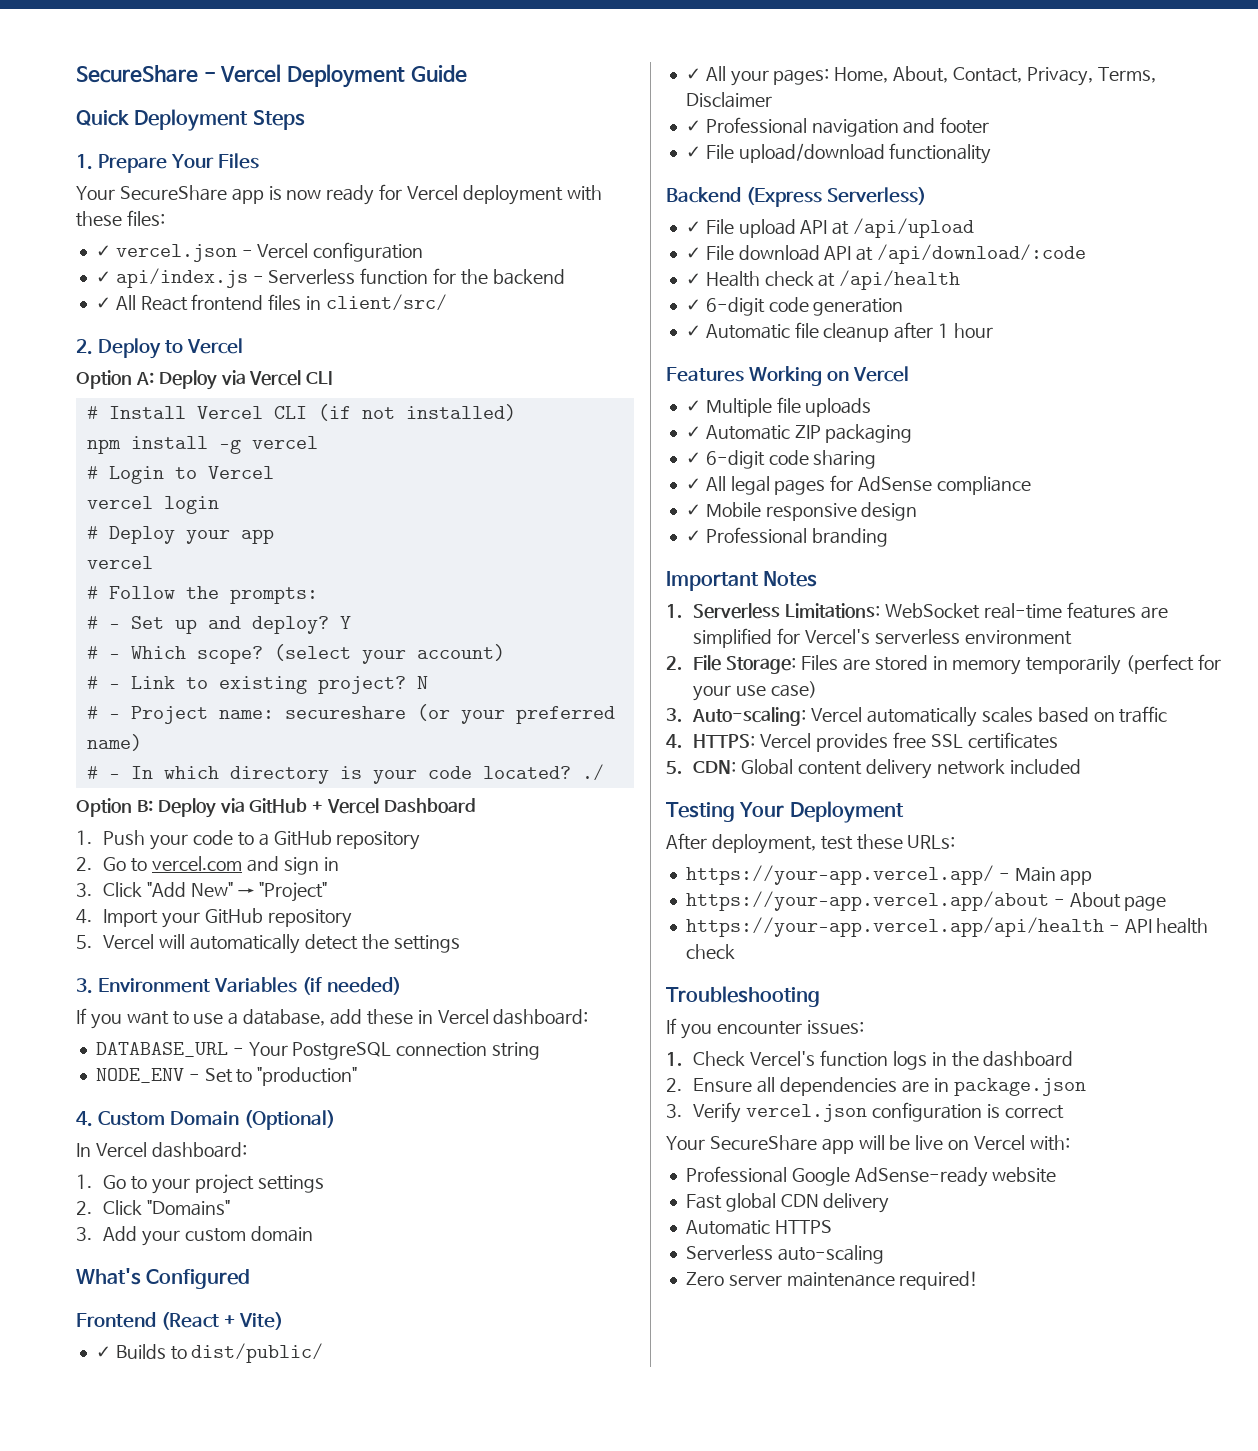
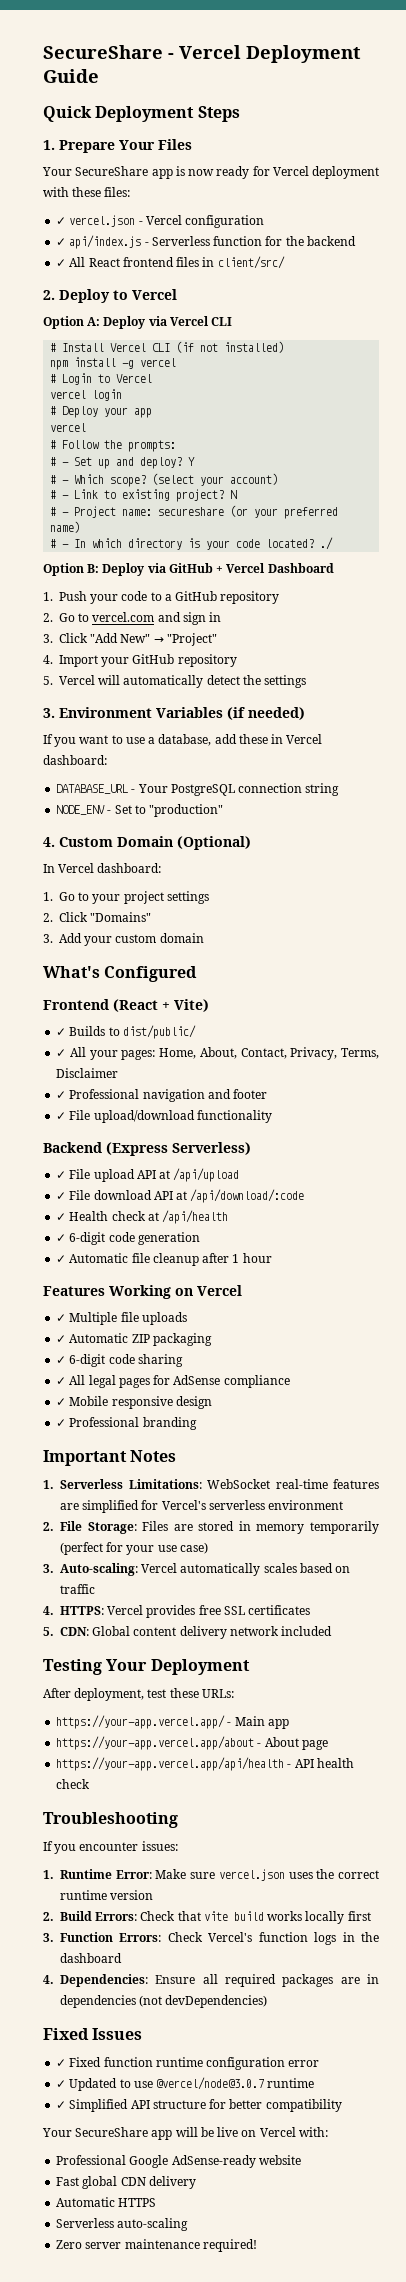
(682, 1059) none -> [60,1869,379,1881] [60,1890,154,1900] [43,1911,371,1924] [43,1932,162,1942] Runtime Error: Make sure vercel.json uses the correct runtime version // 2. Build Errors: Check that vite build works locally first // 3. Function Errors:
[666,1077,1086,1096] [666,1102,1064,1123] 2. Ensure all dependencies are in package.json // 3. Verify vercel.json configuration is correct -> [43,1974,379,1987] [60,1995,268,2008] [43,2028,143,2040] [56,2057,320,2070] [56,2077,315,2091] [56,2099,342,2112] 4. Dependencies: Ensure all required packages are in dependencies (not devDependencies) // Fixed Issues // ✓ Fixed function runtime configuration error // ✓ Updated to use @vercel/node@3.0.7 runtime // ✓ Simplified API structure for better compatibility

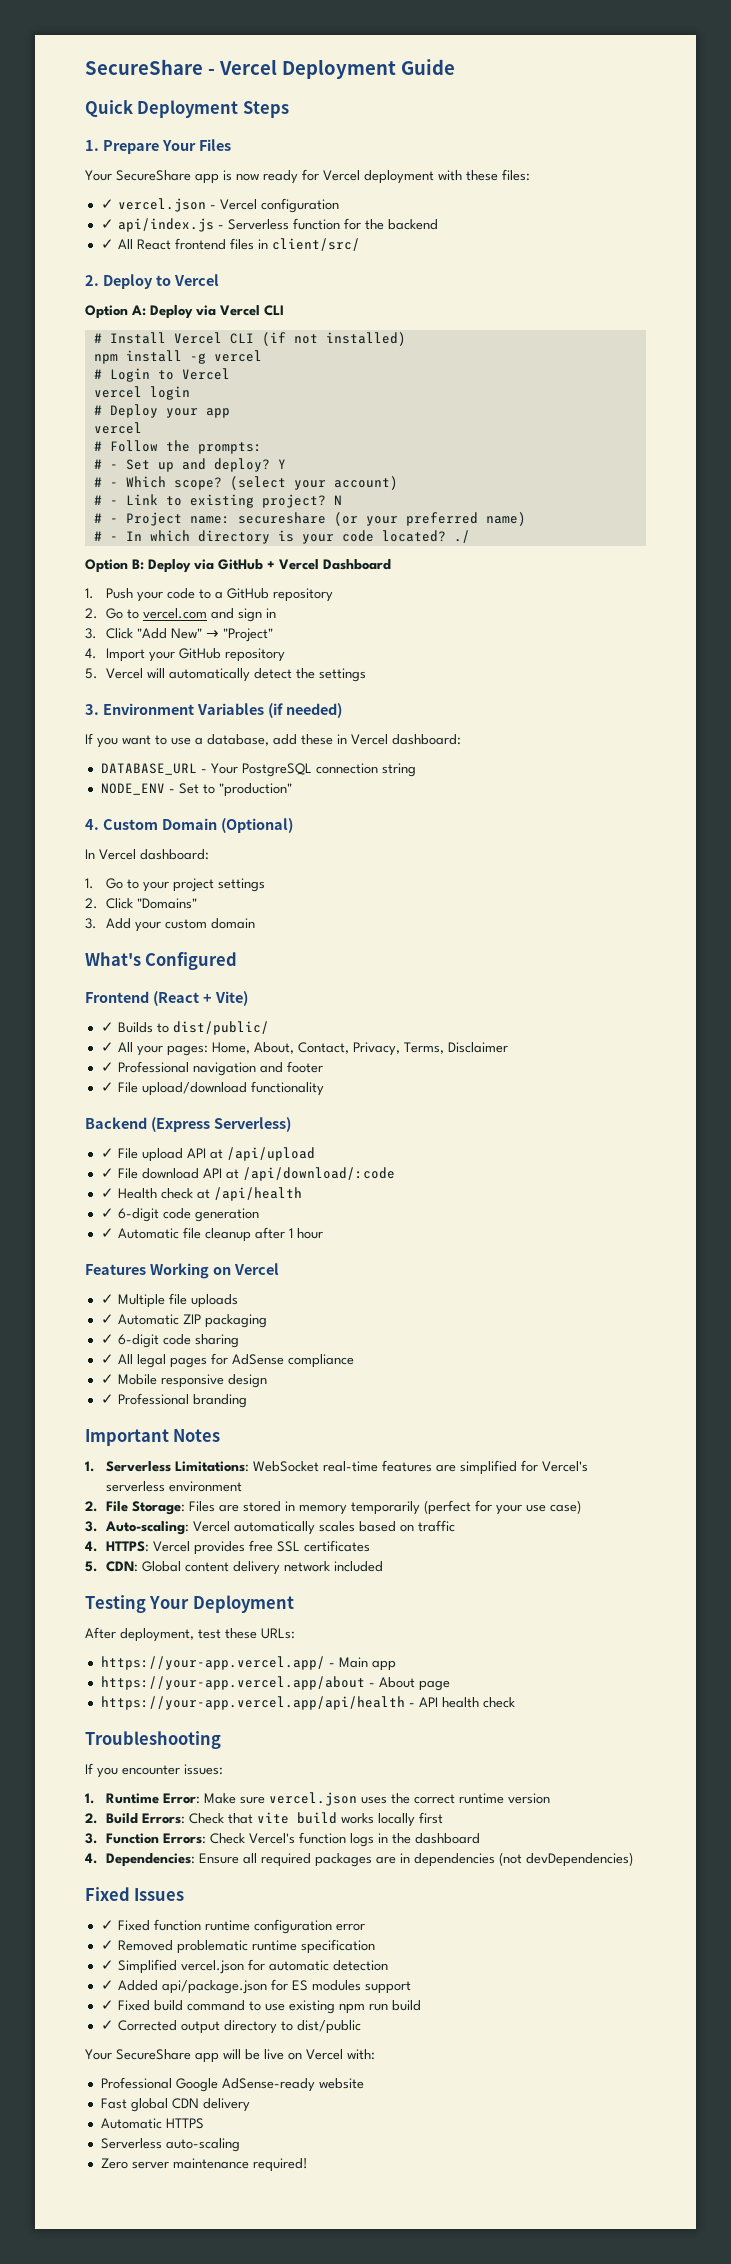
[69,2077,315,2091] Updated to use @vercel/node@3.0.7 runtime -> [117,1939,375,1954] Removed problematic runtime specification
[130,2099,342,2112] API structure for better compatibility -> [180,1959,388,1974] [100,1979,411,1994] [100,2000,421,2014] [100,2020,361,2034] vercel.json for automatic detection // ✓ Added api/package.json for ES modules support // ✓ Fixed build command to use existing npm run build // ✓ Corrected output directory to dist/public

